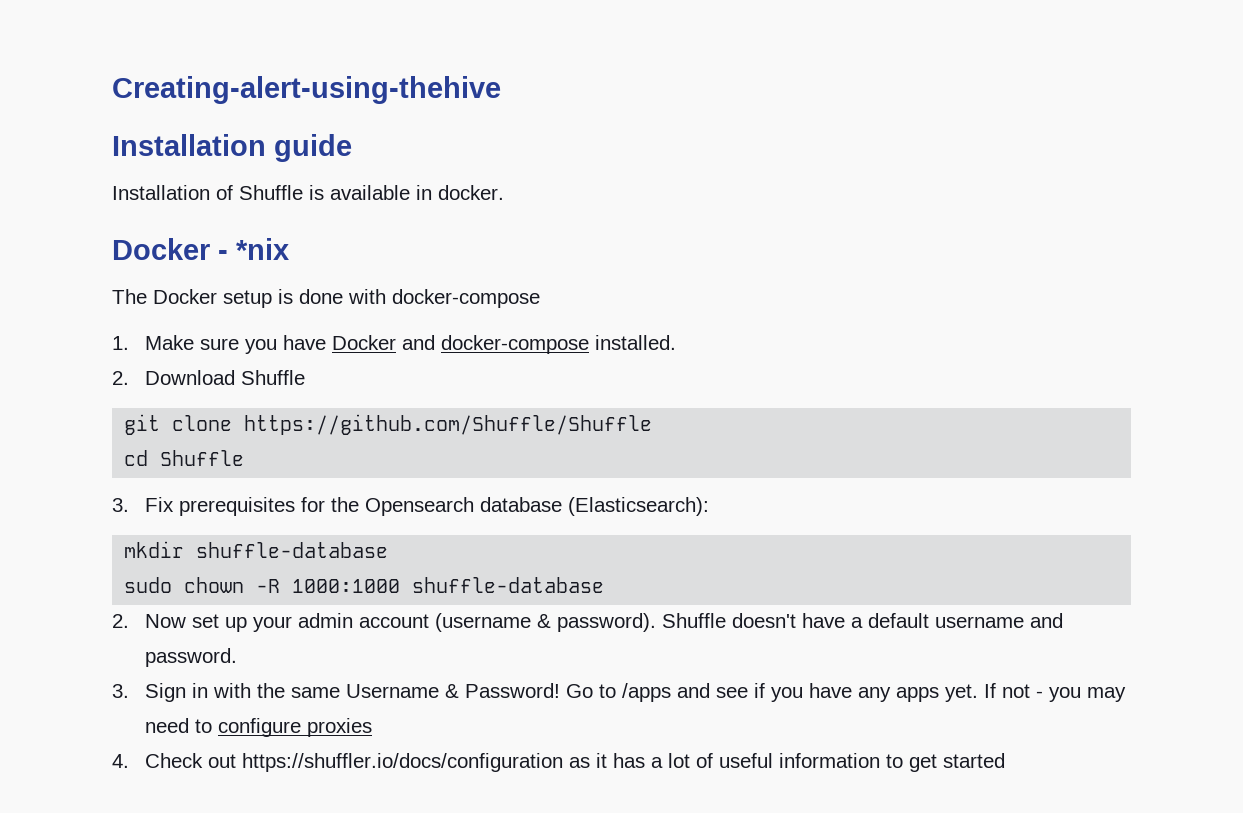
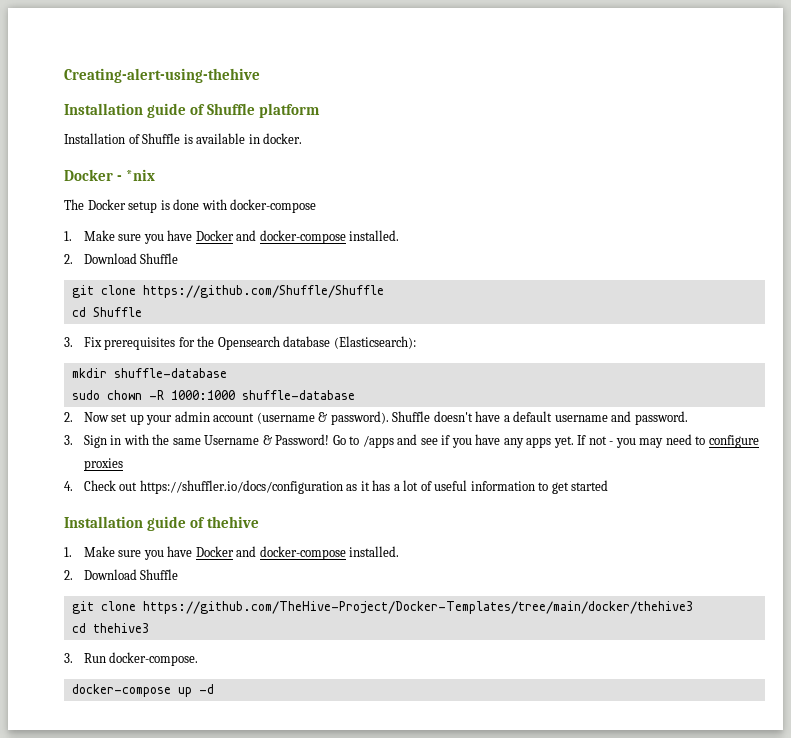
(352, 148) none -> [190,103,321,118] of Shuffle platform
(1006, 760) none -> [64,516,260,531] [64,546,400,560] [64,569,179,580] [71,601,693,614] [71,623,149,633] [64,652,199,666] [71,684,214,697] // Installation guide of thehive // 1. Make sure you have Docker and docker-compose installed. // 2. Download Shuffle // git clone https://github.com/TheHive-Project/Docker-Templates/tree/main/docker/thehive3 // cd thehive3 // 3. Run docker-compose. // docker-compose up -d

